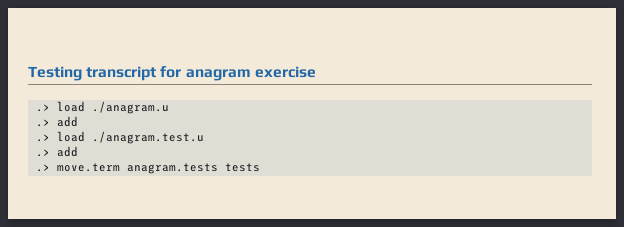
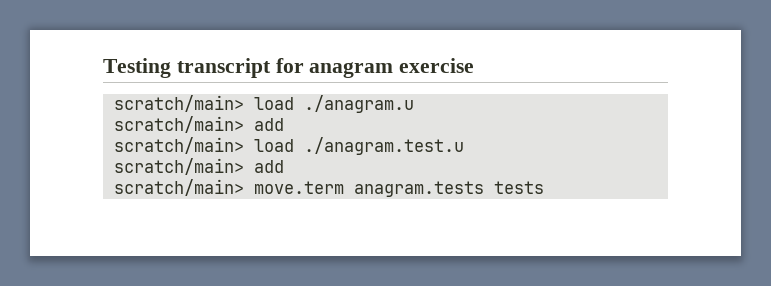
[35,104,50,112] .> -> [114,95,245,112] scratch/main>
[35,116,78,127] [35,134,50,142] .> add // .> -> [114,116,285,133] [114,137,245,154] scratch/main> add // scratch/main>
[35,146,78,157] [35,164,50,172] .> add // .> -> [114,158,285,175] [114,179,245,196] scratch/main> add // scratch/main>

